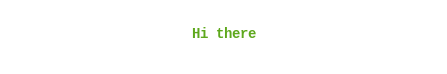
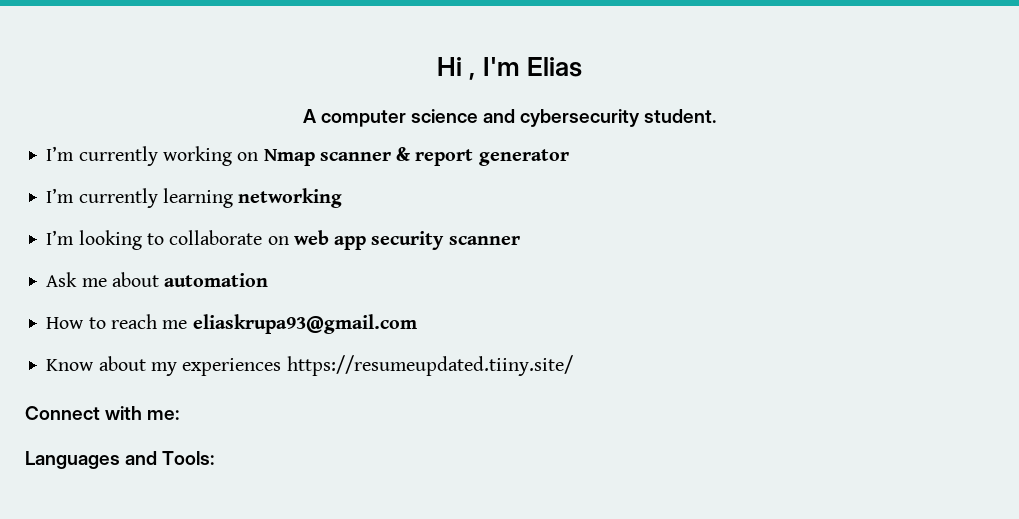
[215,27,256,38] there -> [469,57,582,80] [302,109,717,127] [46,146,569,166] [46,188,343,208] [46,230,520,250] [46,272,269,287] [46,314,417,334] [46,355,573,376] [25,406,180,420] [25,451,215,469] , I'm Elias // A computer science and cybersecurity student. // I’m currently working on Nmap scanner & report generator // I’m currently learning networking // I’m looking to collaborate on web app security scanner // Ask me about automation // How to reach me eliaskrupa93@gmail.com // Know about my experiences https://resumeupdated.tiiny.site/ // Connect with me: // Languages and Tools:

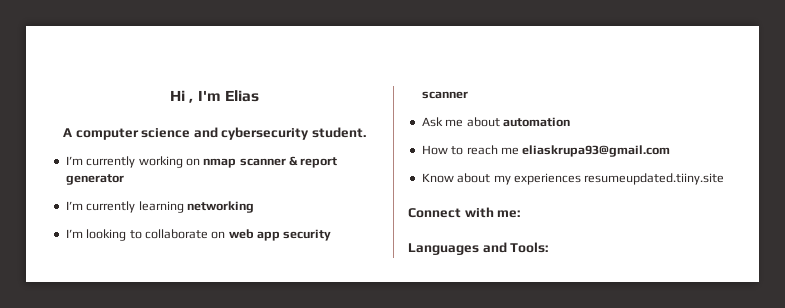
[263,149,315,166] Nmap -> [203,158,237,168] nmap
[286,355,573,376] https://resumeupdated.tiiny.site/ -> [584,173,725,185] resumeupdated.tiiny.site

